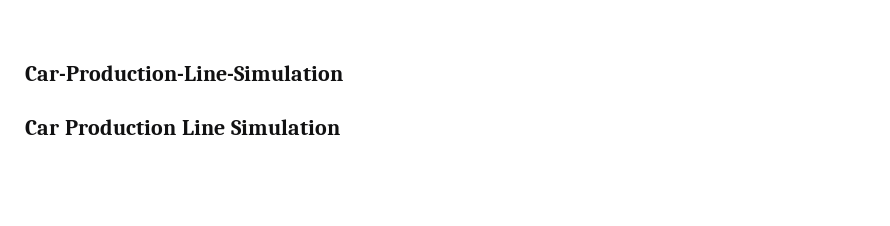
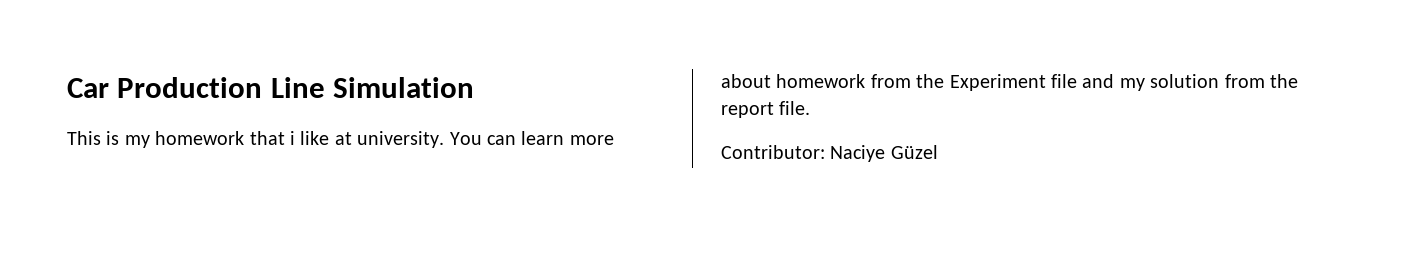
[25,65,343,81] Car-Production-Line-Simulation // -> (67, 88) none
(340, 127) none -> [67,131,614,148] [721,74,1298,91] [721,101,811,118] [721,145,938,162] // This is my homework that i like at university. You can learn more about homework from the Experiment file and my solution from the report file. // Contributor: Naciye Güzel

